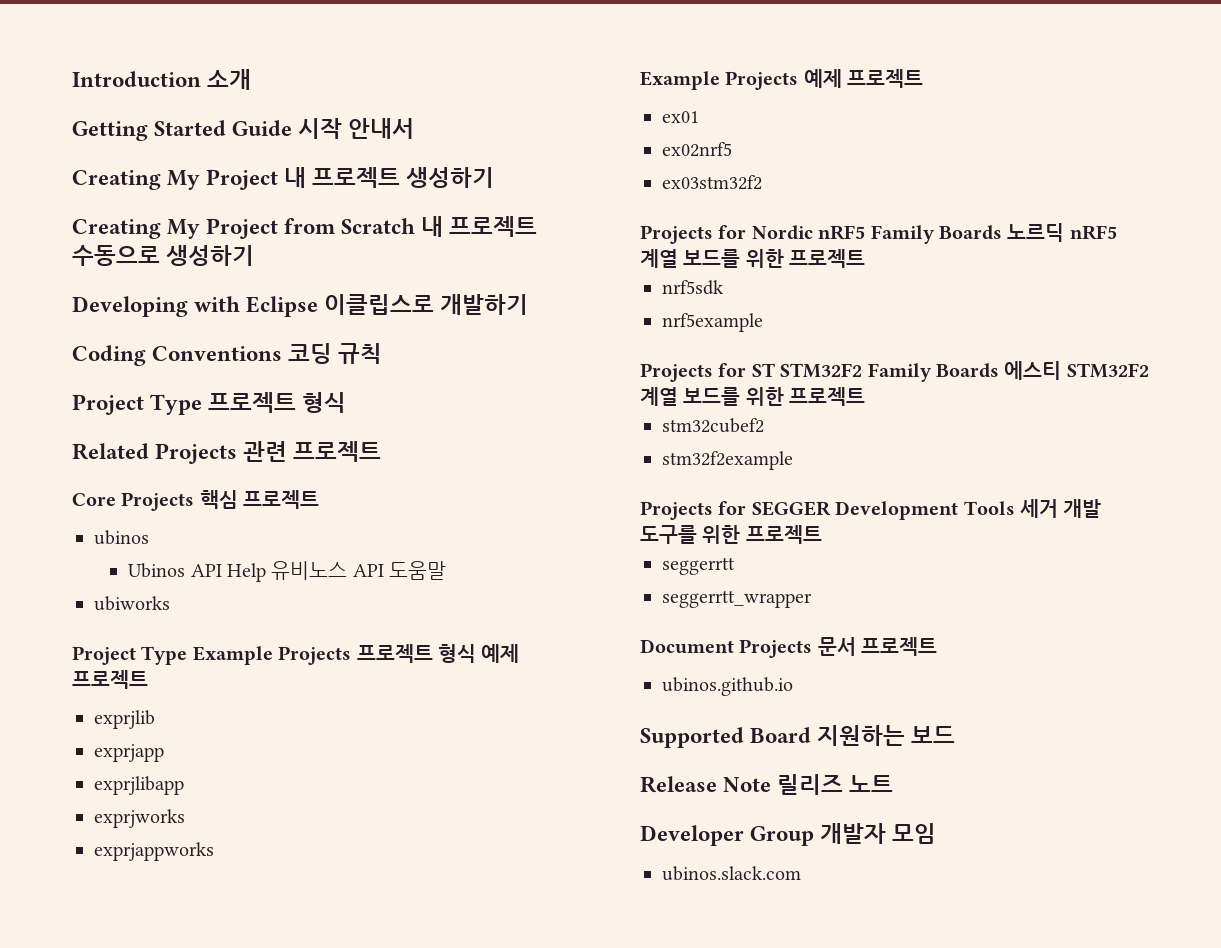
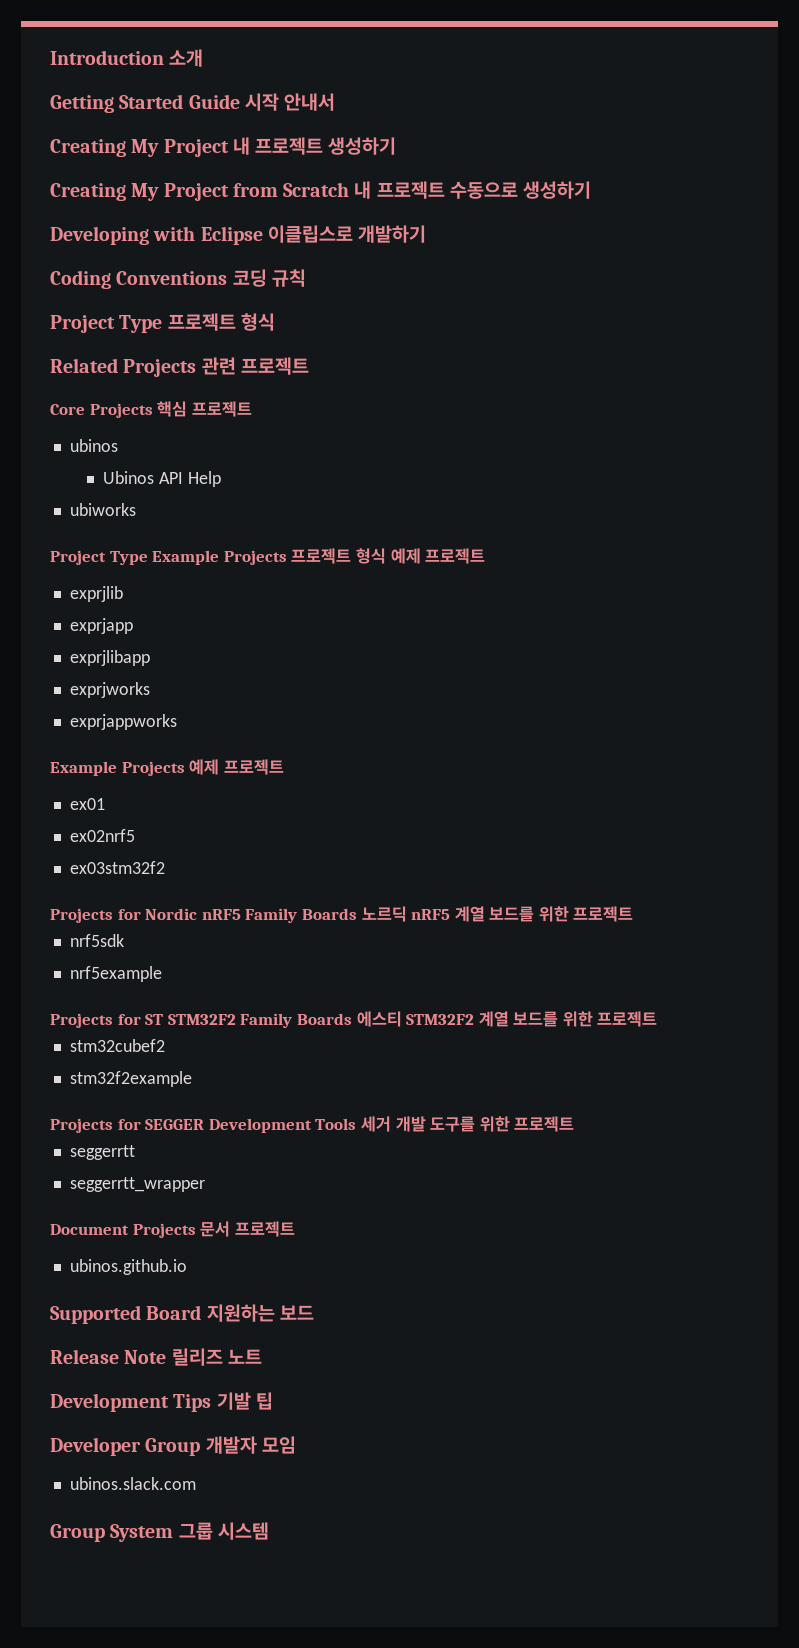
[271,561,447,580] 유비노스 API 도움말 -> (222, 479) none
(894, 783) none -> [50,1392,273,1412] // Development Tips 기발 팁
(801, 873) none -> [50,1522,269,1542] // Group System 그룹 시스템

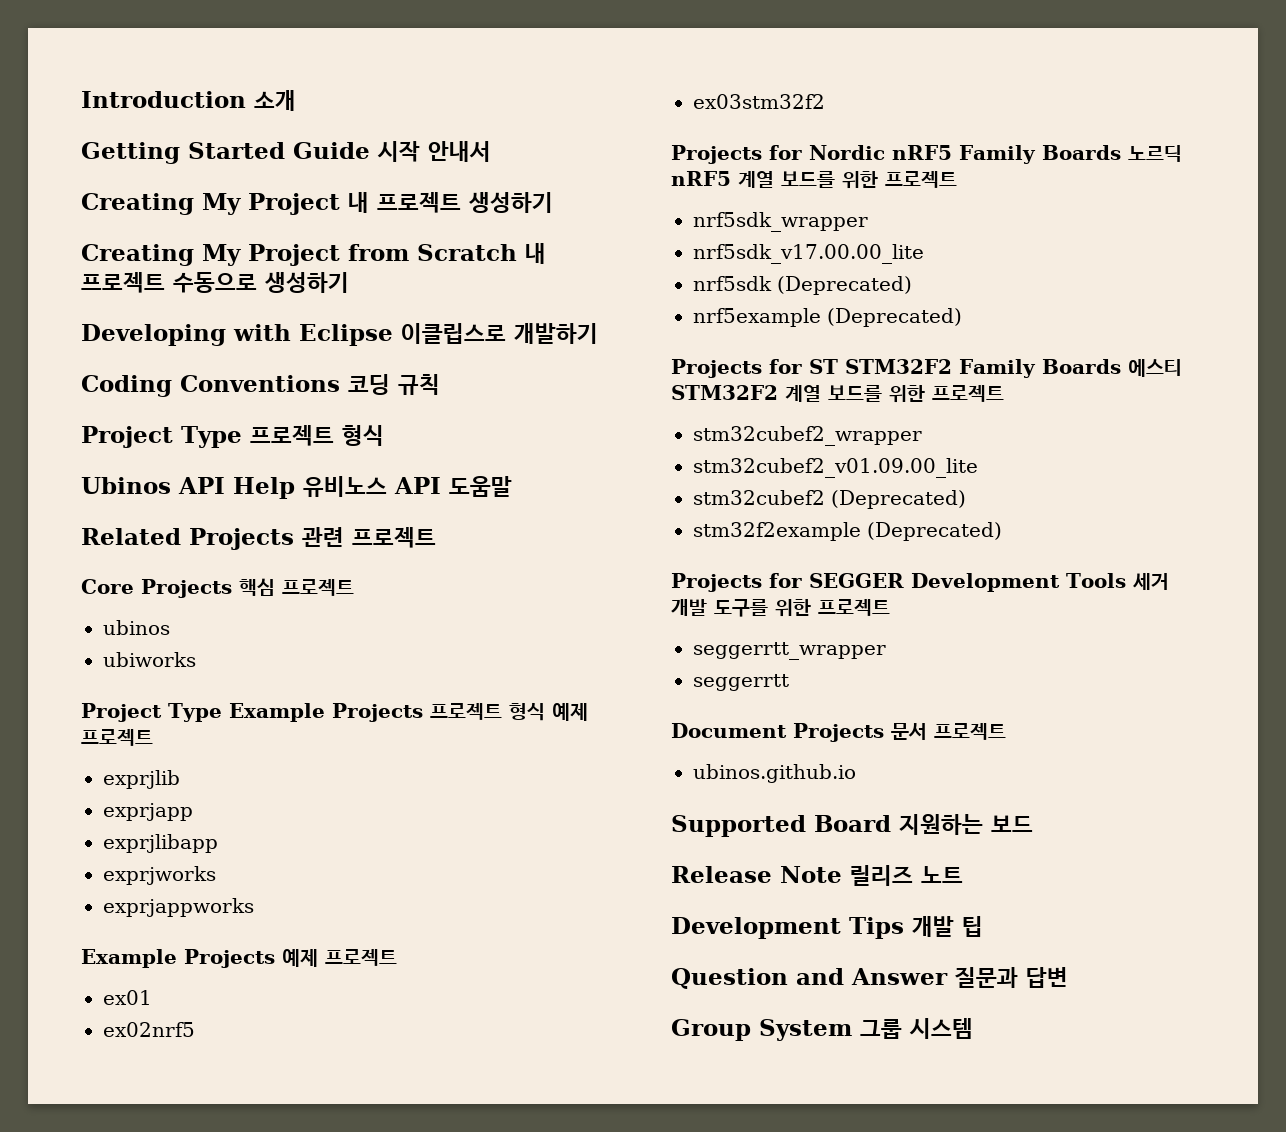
(275, 322) none -> [81,476,512,499] // Ubinos API Help 유비노스 API 도움말
[103,471,222,487] // Ubinos API Help -> (170, 627) none
(634, 914) none -> [693,212,868,232] [693,244,924,264] // nrf5sdk_wrapper // nrf5sdk_v17.00.00_lite
(124, 940) none -> [777,276,912,295] (Deprecated)
(162, 974) none -> [827,308,962,327] (Deprecated)
(658, 1019) none -> [693,426,922,446] [693,458,978,478] // stm32cubef2_wrapper // stm32cubef2_v01.09.00_lite
(165, 1045) none -> [831,490,966,509] (Deprecated)
(192, 1079) none -> [867,522,1002,541] (Deprecated)
(575, 1124) none -> [693,642,886,660] // seggerrtt_wrapper
[69,1177,205,1192] // seggerrtt_wrapper -> (789, 682) none
[216,1392,251,1410] 기발 -> [912,916,954,937] 개발
[50,1436,296,1456] [69,1477,196,1490] Developer Group 개발자 모임 // ubinos.slack.com -> [671,967,1068,989] Question and Answer 질문과 답변

